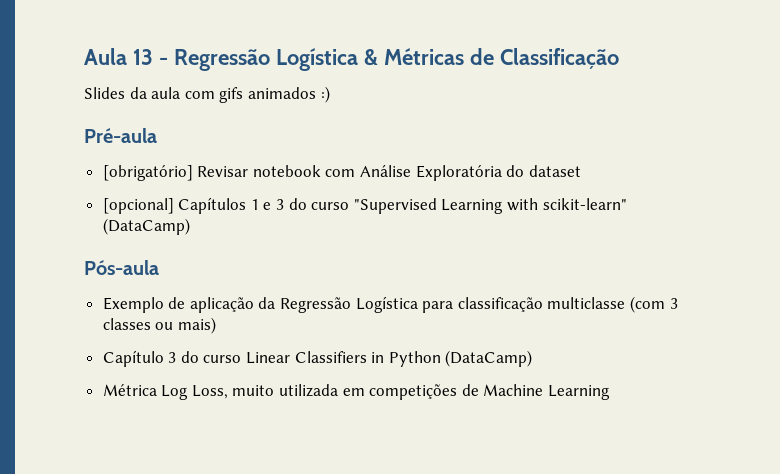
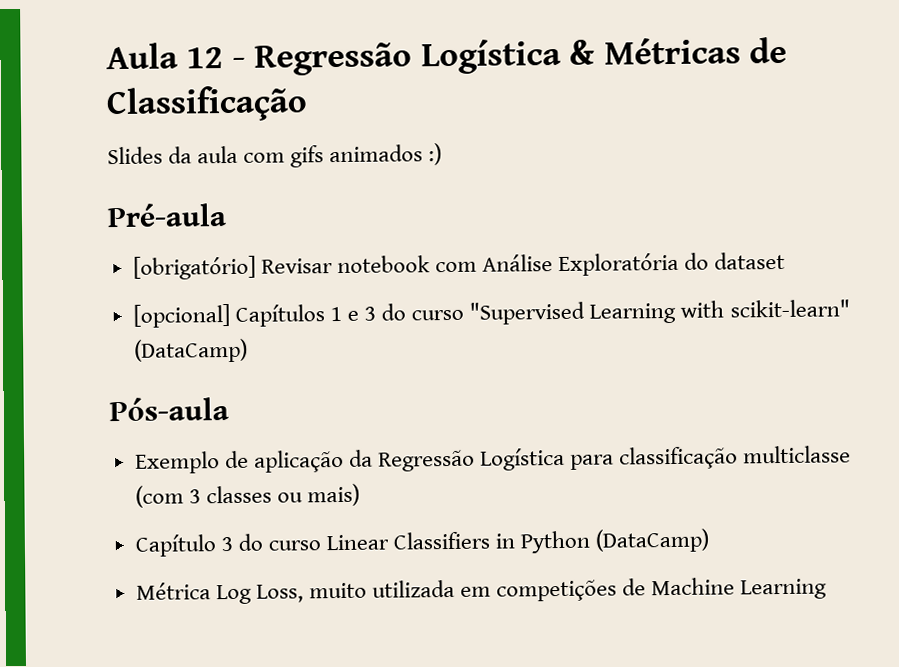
[132,49,153,65] 13 -> [186,47,224,69] 12

